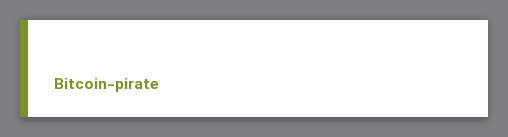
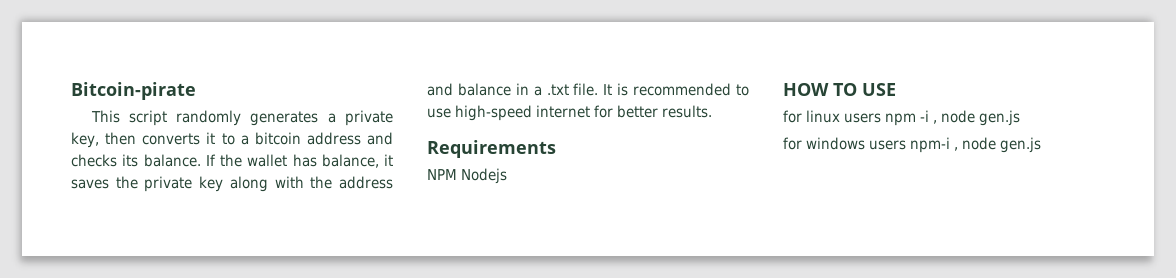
(159, 85) none -> [90,110,393,126] [71,132,393,148] [71,154,393,168] [71,176,394,192] [427,83,749,96] [427,105,712,121] [427,140,556,158] [427,168,507,184] [783,83,896,96] [783,110,1020,126] [783,137,1041,153] // This script randomly generates a private key, then converts it to a bitcoin address and checks its balance. If the wallet has balance, it saves the private key along with the address and balance in a .txt file. It is recommended to use high-speed internet for better results. // Requirements // NPM Nodejs // HOW TO USE // for linux users npm -i , node gen.js // for windows users npm-i , node gen.js

